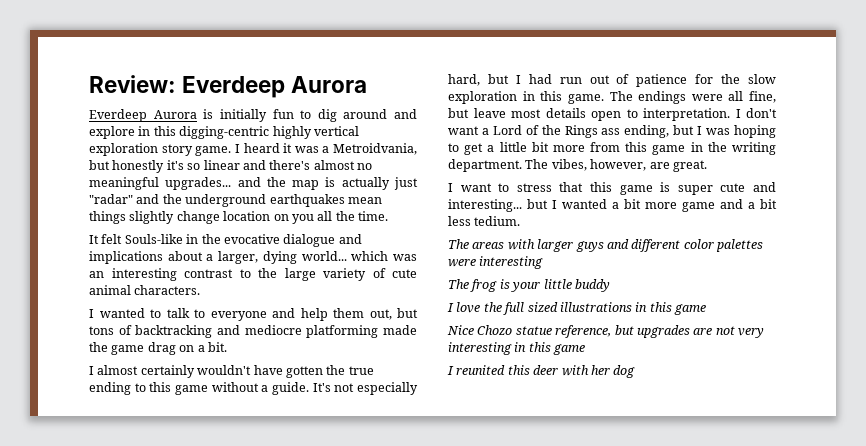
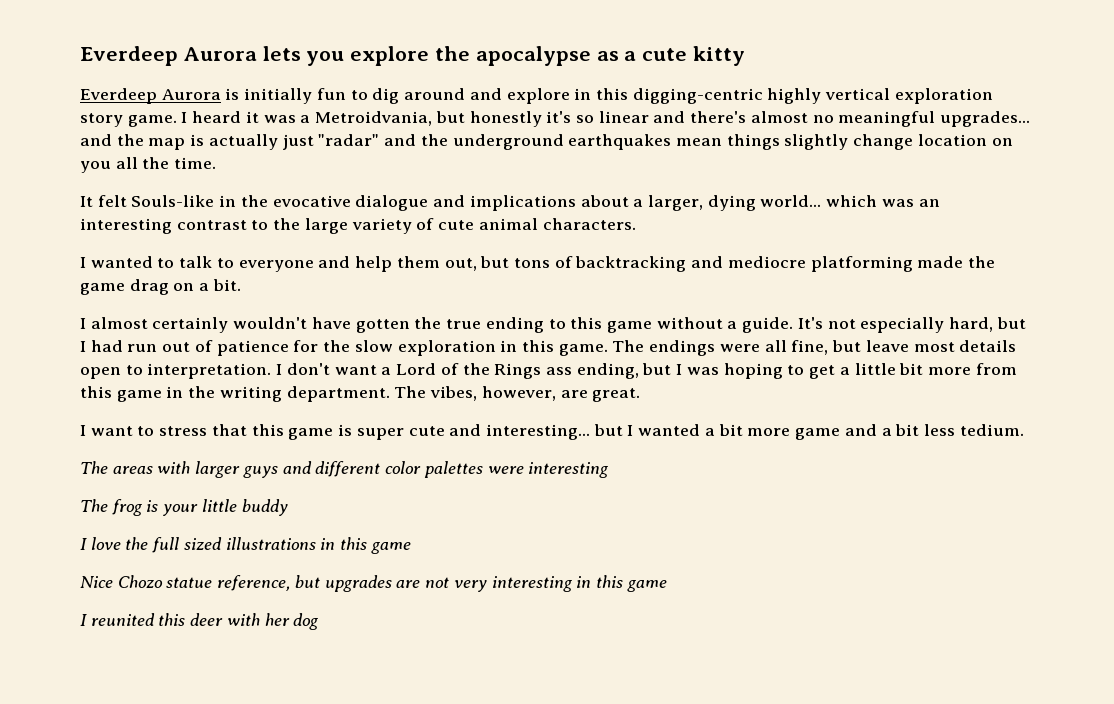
[89,75,368,98] Review: Everdeep Aurora -> [80,46,746,66] Everdeep Aurora lets you explore the apocalypse as a cute kitty

